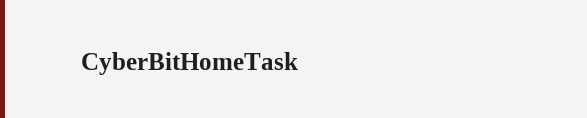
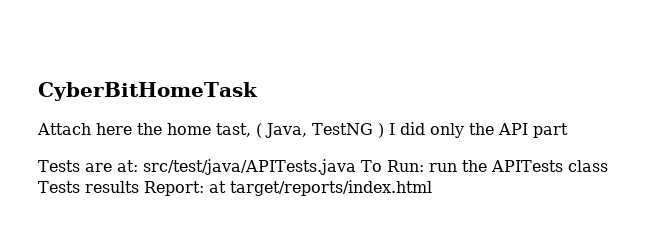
(298, 63) none -> [37,122,568,138] [38,159,608,175] [38,180,432,196] // Attach here the home tast, ( Java, TestNG ) I did only the API part // Tests are at: src/test/java/APITests.java To Run: run the APITests class Tests results Report: at target/reports/index.html

